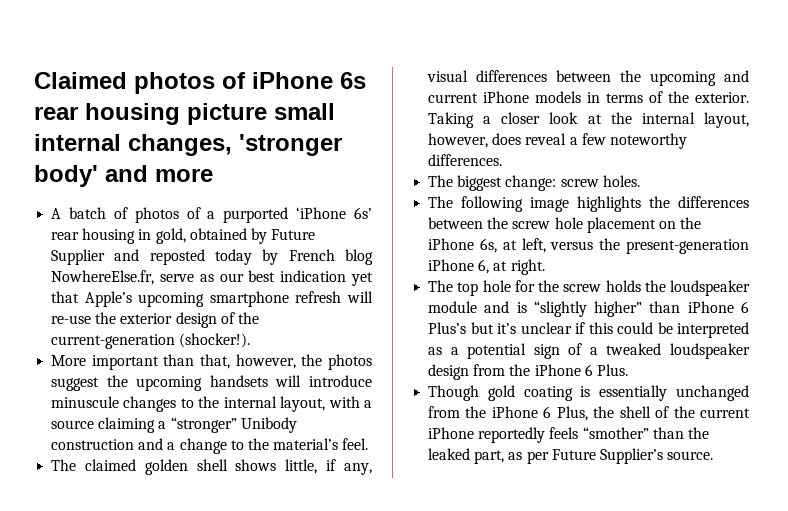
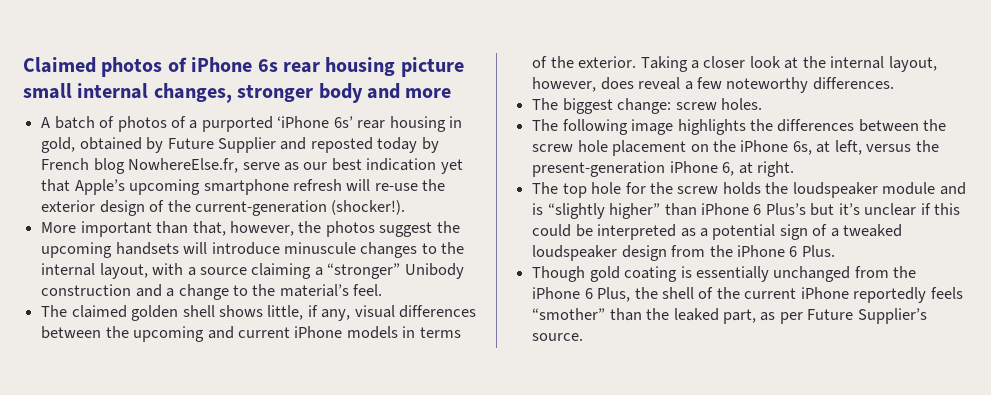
[239,134,342,156] [34,165,98,187] 'stronger body' -> [237,83,363,103] stronger body

